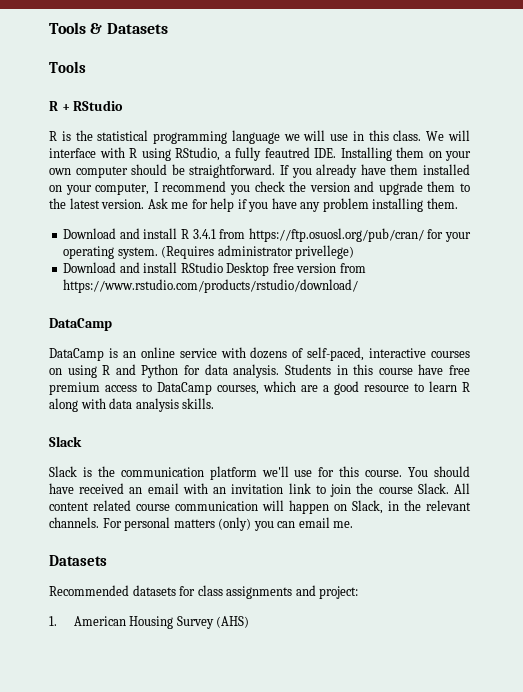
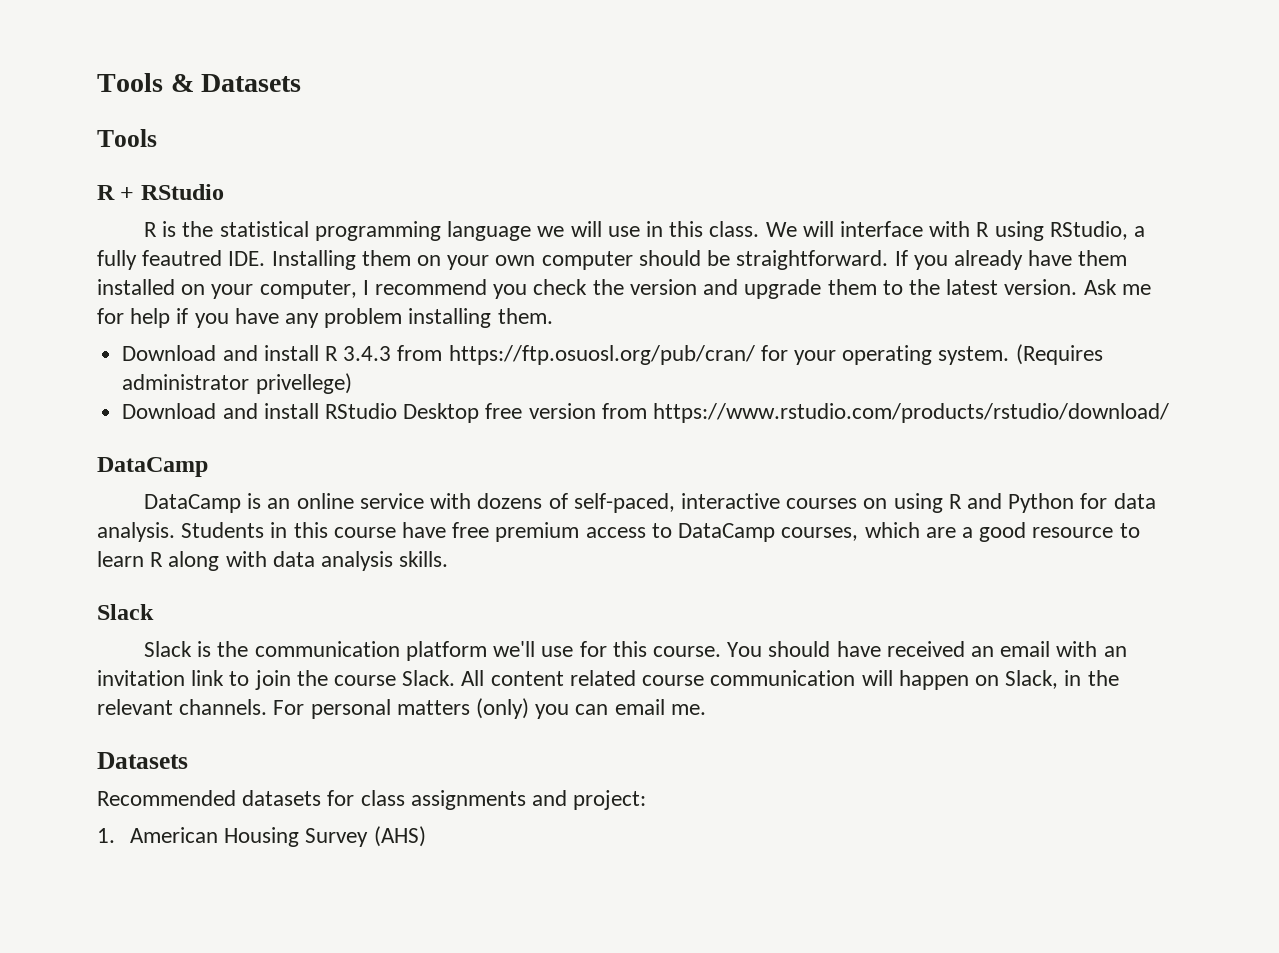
[192,229,216,239] 3.4.1 -> [343,346,392,361] 3.4.3

